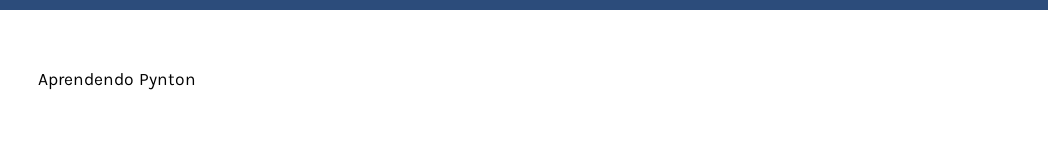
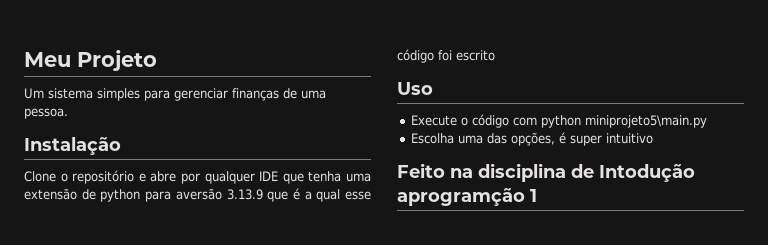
[38,73,196,90] Aprendendo Pynton -> [24,50,157,71] [24,88,326,101] [24,108,68,119] [24,137,121,155] [24,170,371,184] [24,188,371,202] [397,49,495,63] [397,82,433,95] [411,114,708,128] [411,132,654,146] [397,163,695,182] [397,188,537,206] Meu Projeto // Um sistema simples para gerenciar finanças de uma pessoa. // Instalação // Clone o repositório e abre por qualquer IDE que tenha uma extensão de python para aversão 3.13.9 que é a qual esse código foi escrito // Uso // Execute o código com python miniprojeto5\main.py // Escolha uma das opções, é super intuitivo // Feito na disciplina de Intodução aprogramção 1

